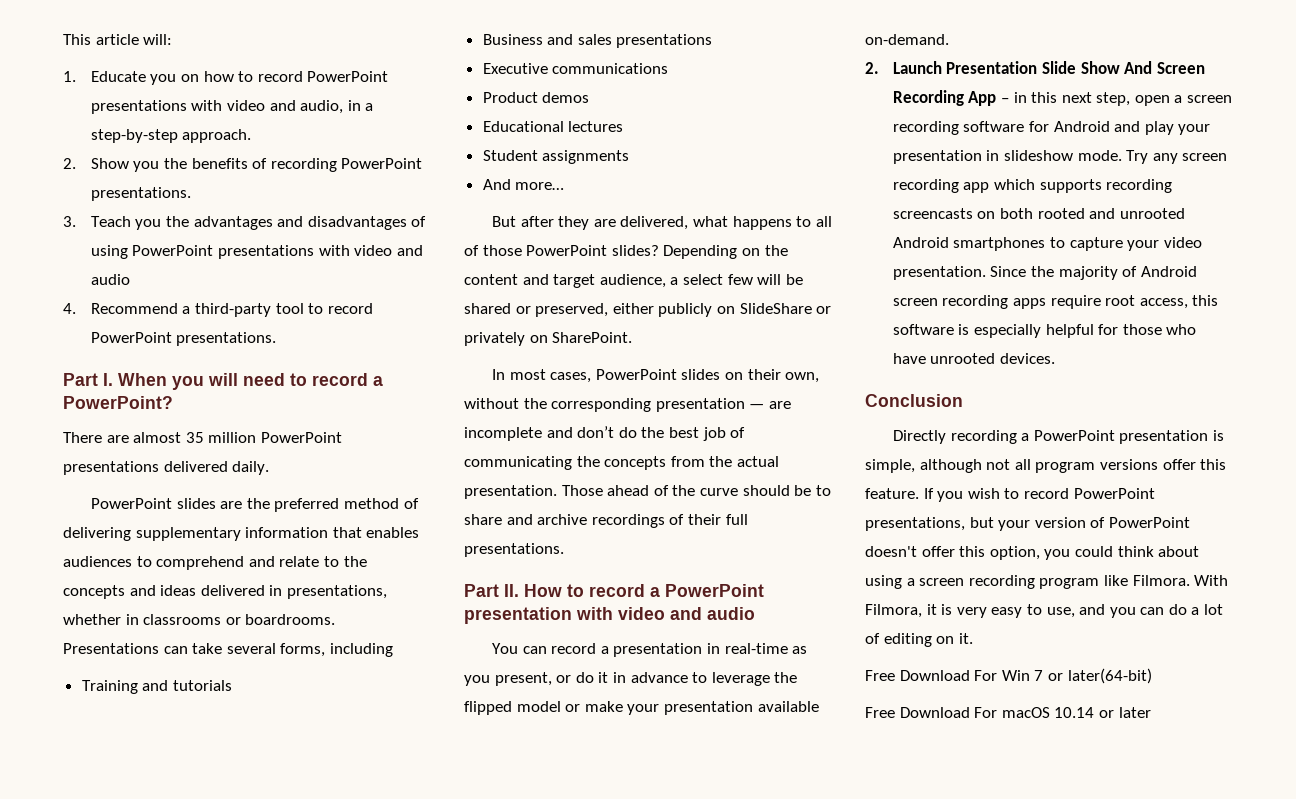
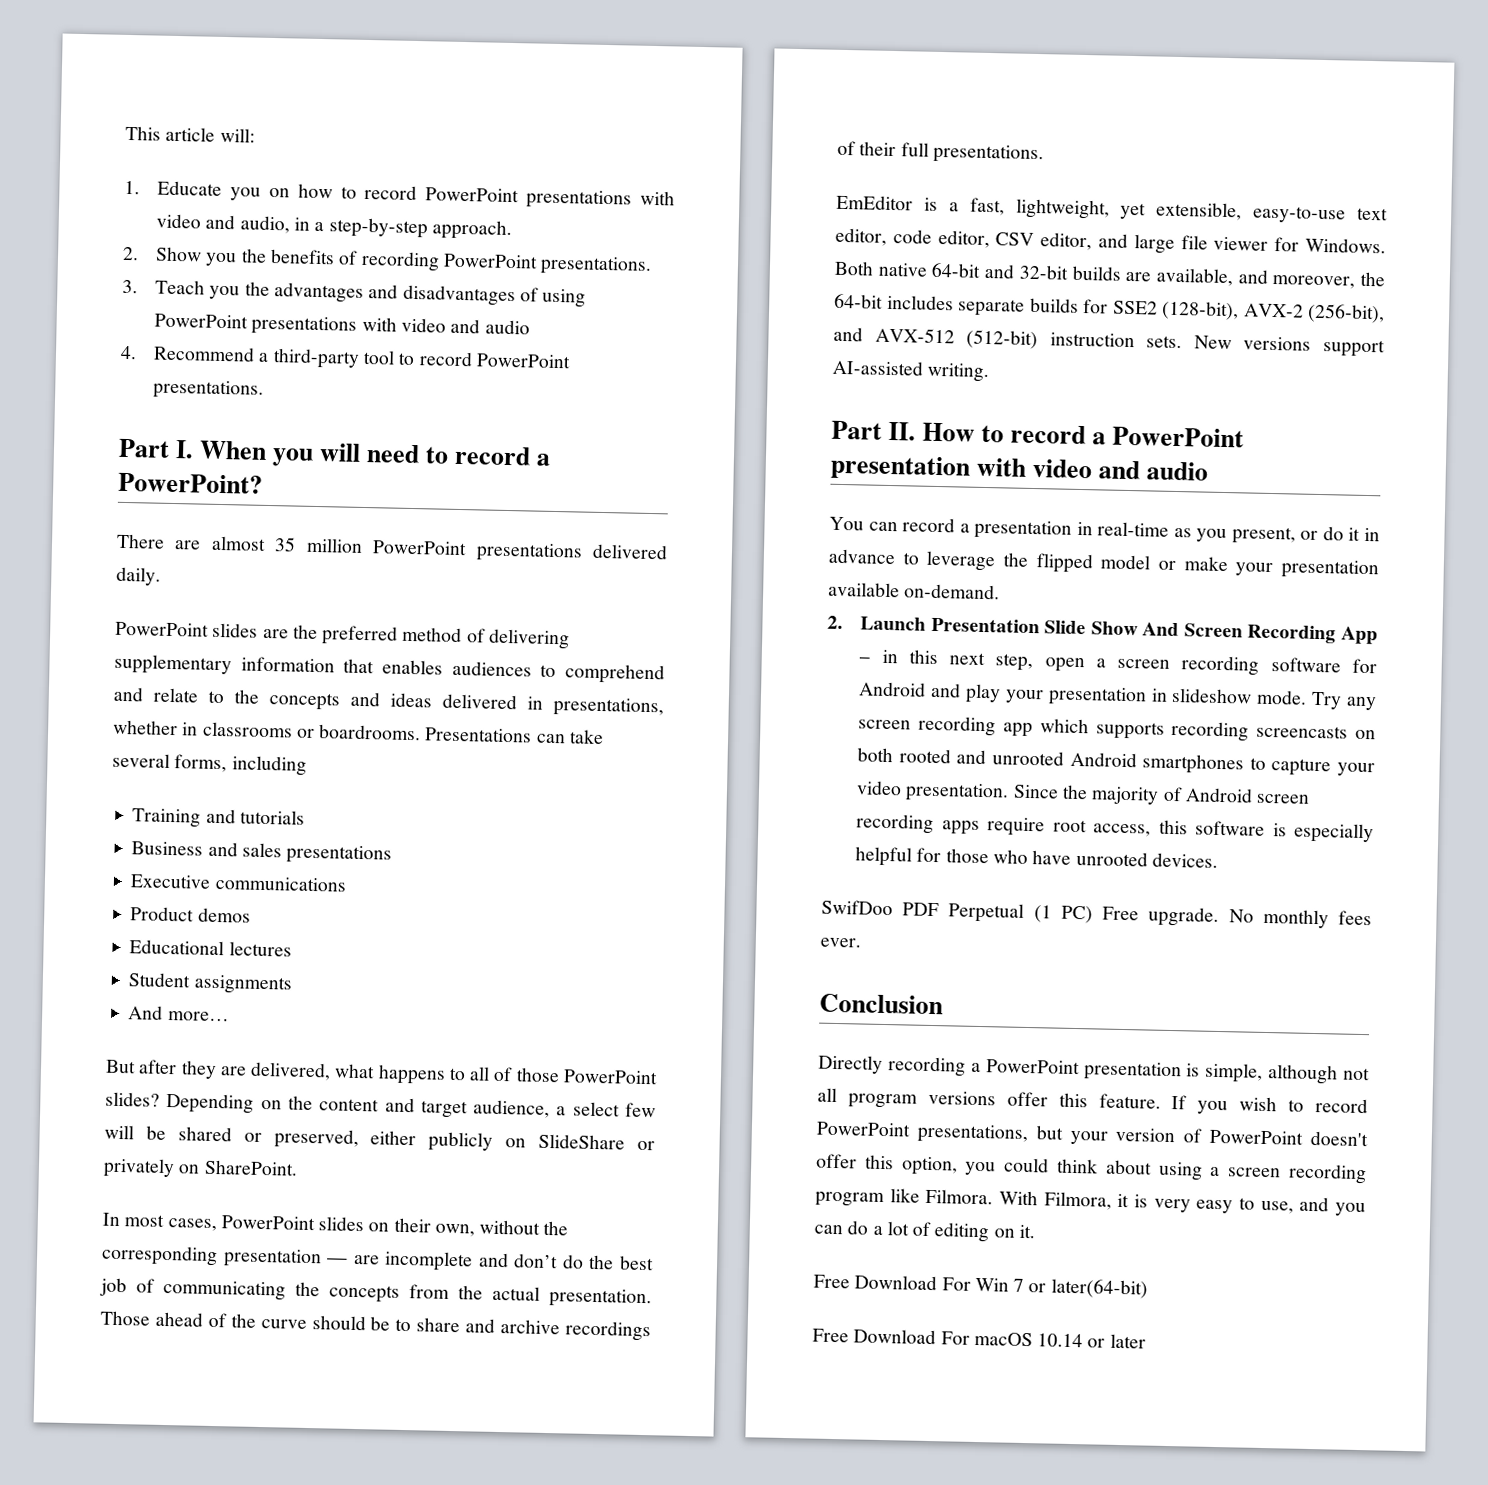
(564, 550) none -> [836,194,1388,224] [835,227,1386,254] [834,260,1385,289] [834,293,1385,324] [833,326,1385,358] [832,359,990,383] // EmEditor is a fast, lightweight, yet extensible, easy-to-use text editor, code editor, CSV editor, and large file viewer for Windows. Both native 64-bit and 32-bit builds are available, and moreover, the 64-bit includes separate builds for SSE2 (128-bit), AVX-2 (256-bit), and AVX-512 (512-bit) instruction sets. New versions support AI-assisted writing.
(1055, 358) none -> [821,899,1372,929] [820,937,861,948] // SwifDoo PDF Perpetual (1 PC) Free upgrade. No monthly fees ever.

